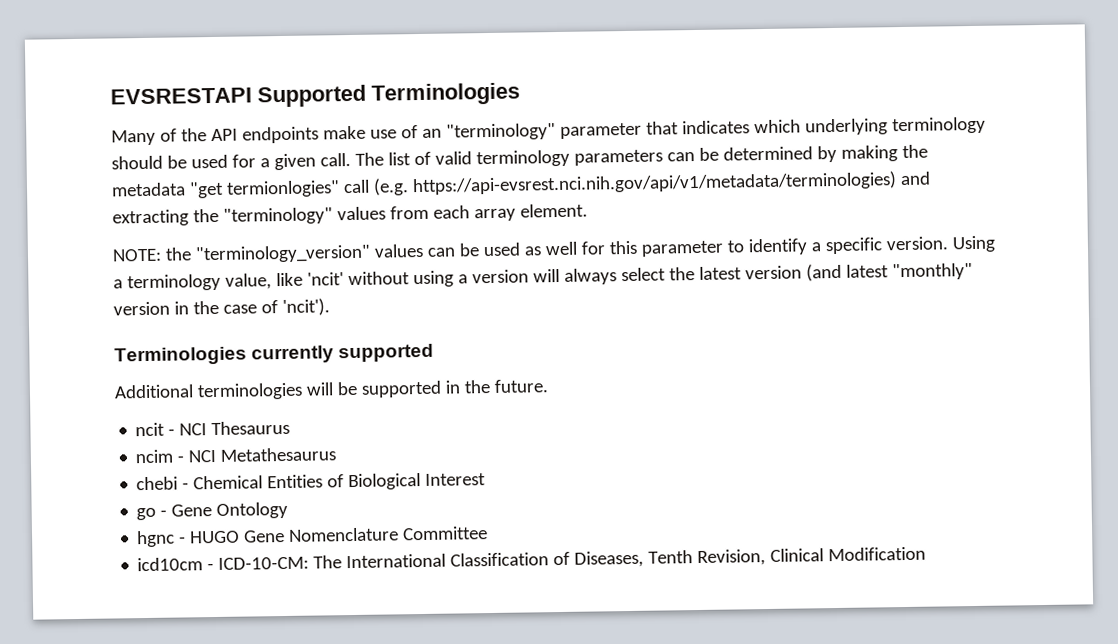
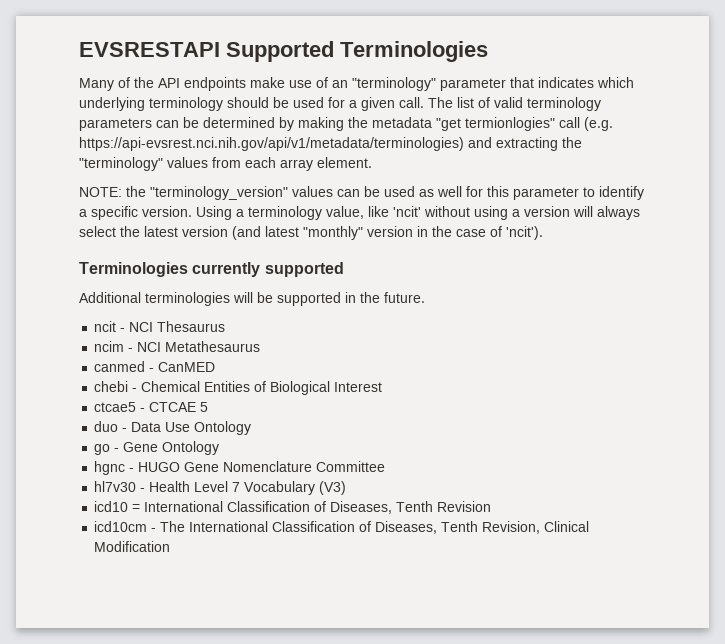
(337, 454) none -> [94,361,216,372] // canmed - CanMED
(487, 479) none -> [94,402,209,412] [94,421,252,435] // ctcae5 - CTCAE 5 // duo - Data Use Ontology
(489, 533) none -> [94,481,347,495] [94,501,492,514] // hl7v30 - Health Level 7 Vocabulary (V3) // icd10 = International Classification of Diseases, Tenth Revision
[218,556,310,570] ICD-10-CM: -> (157, 530) none

